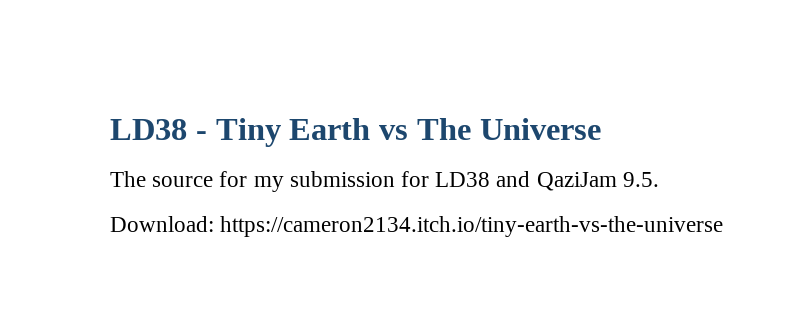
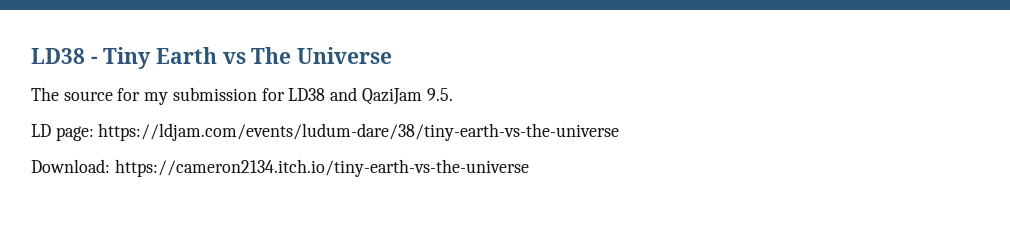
(659, 179) none -> [31,123,620,141] // LD page: https://ldjam.com/events/ludum-dare/38/tiny-earth-vs-the-universe

